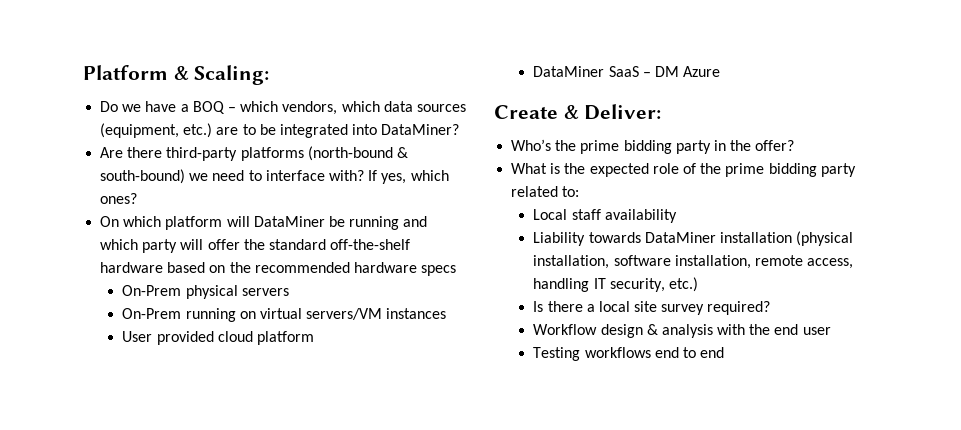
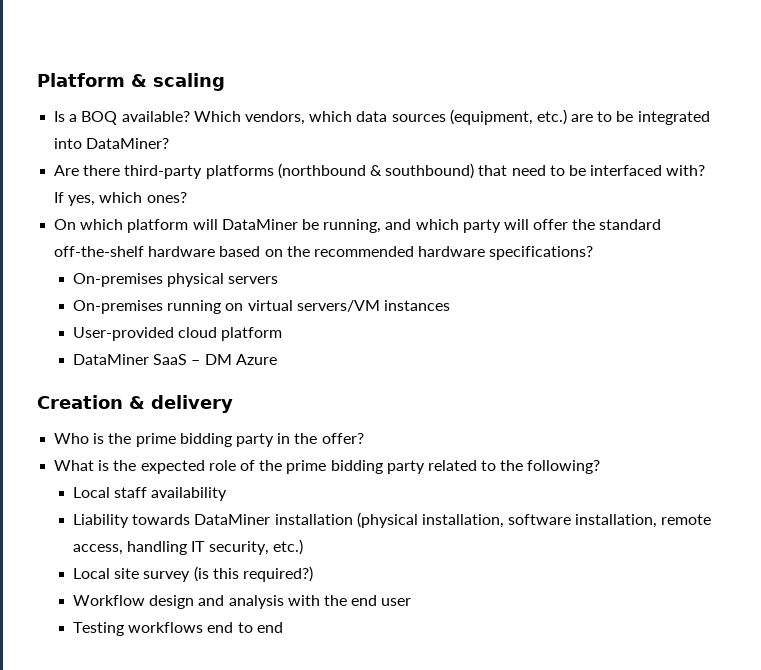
[194,65,270,85] [100,101,279,114] Scaling: // Do we have a BOQ – which -> [153,73,225,91] [54,111,241,125] scaling // Is a BOQ available? Which
[307,146,408,161] [100,169,325,184] (north-bound & south-bound) we need to interface -> [277,163,663,179] (northbound & southbound) that need to be interfaced
[349,216,400,230] running -> [323,219,382,233] running,
[421,265,457,276] [122,285,182,296] specs // On-Prem -> [489,246,594,260] [73,273,164,287] specifications? // On-premises
[122,308,182,319] On-Prem -> [73,300,164,314] On-premises
[122,331,214,345] User provided -> [73,327,175,341] User-provided
[494,104,662,120] [511,139,552,151] Create & Deliver: // Who’s -> [37,395,233,413] [54,433,105,444] Creation & delivery // Who is
[562,186,580,197] to: -> [481,460,601,474] to the following?
[533,301,771,315] Is there a local site survey required? -> [73,566,313,582] Local site survey (is this required?)
[646,324,658,335] & -> [198,595,225,606] and

